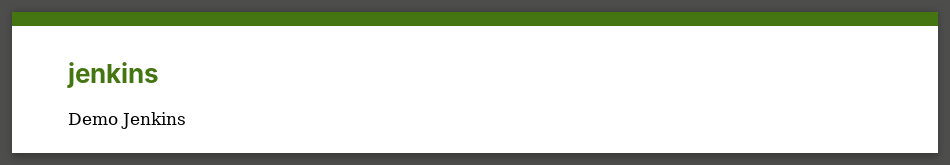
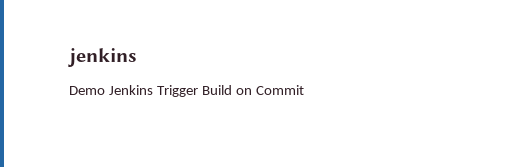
(186, 120) none -> [156,85,304,97] Trigger Build on Commit

